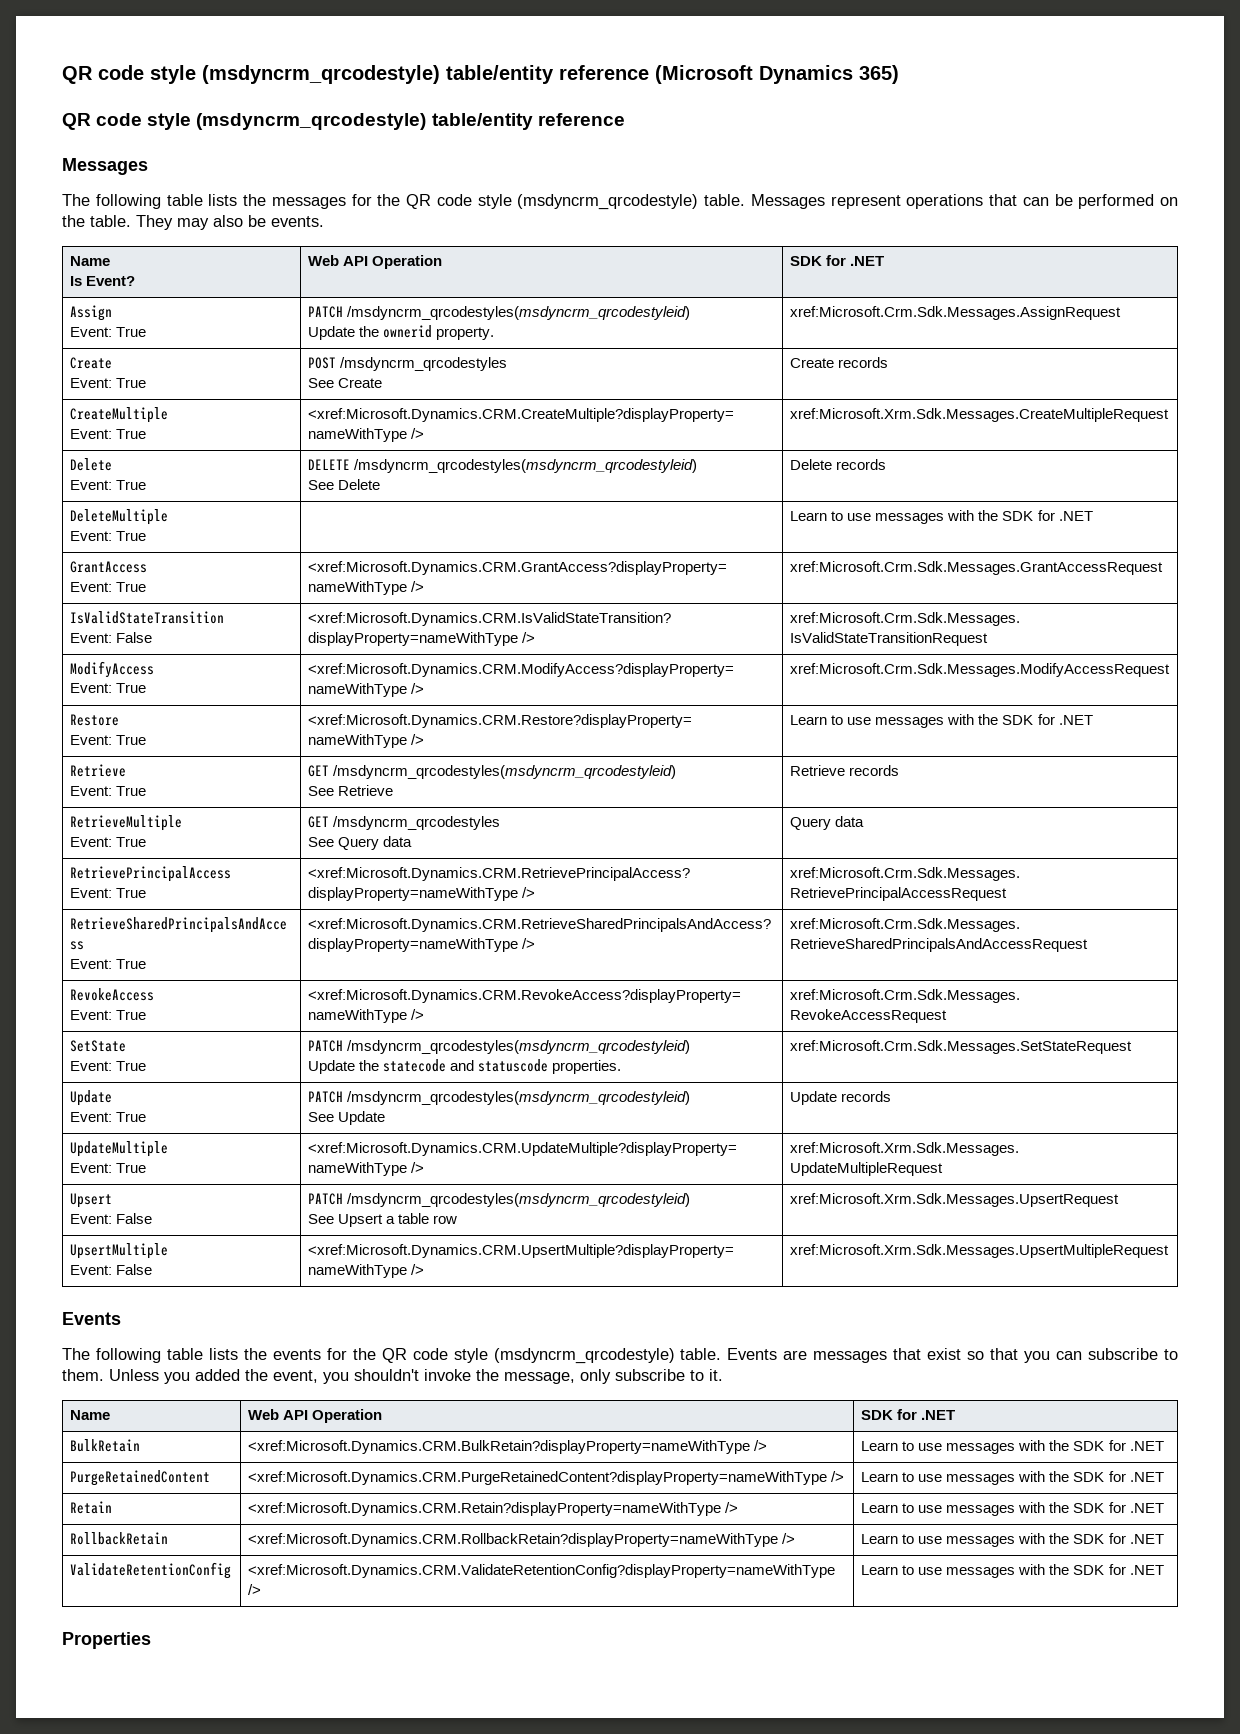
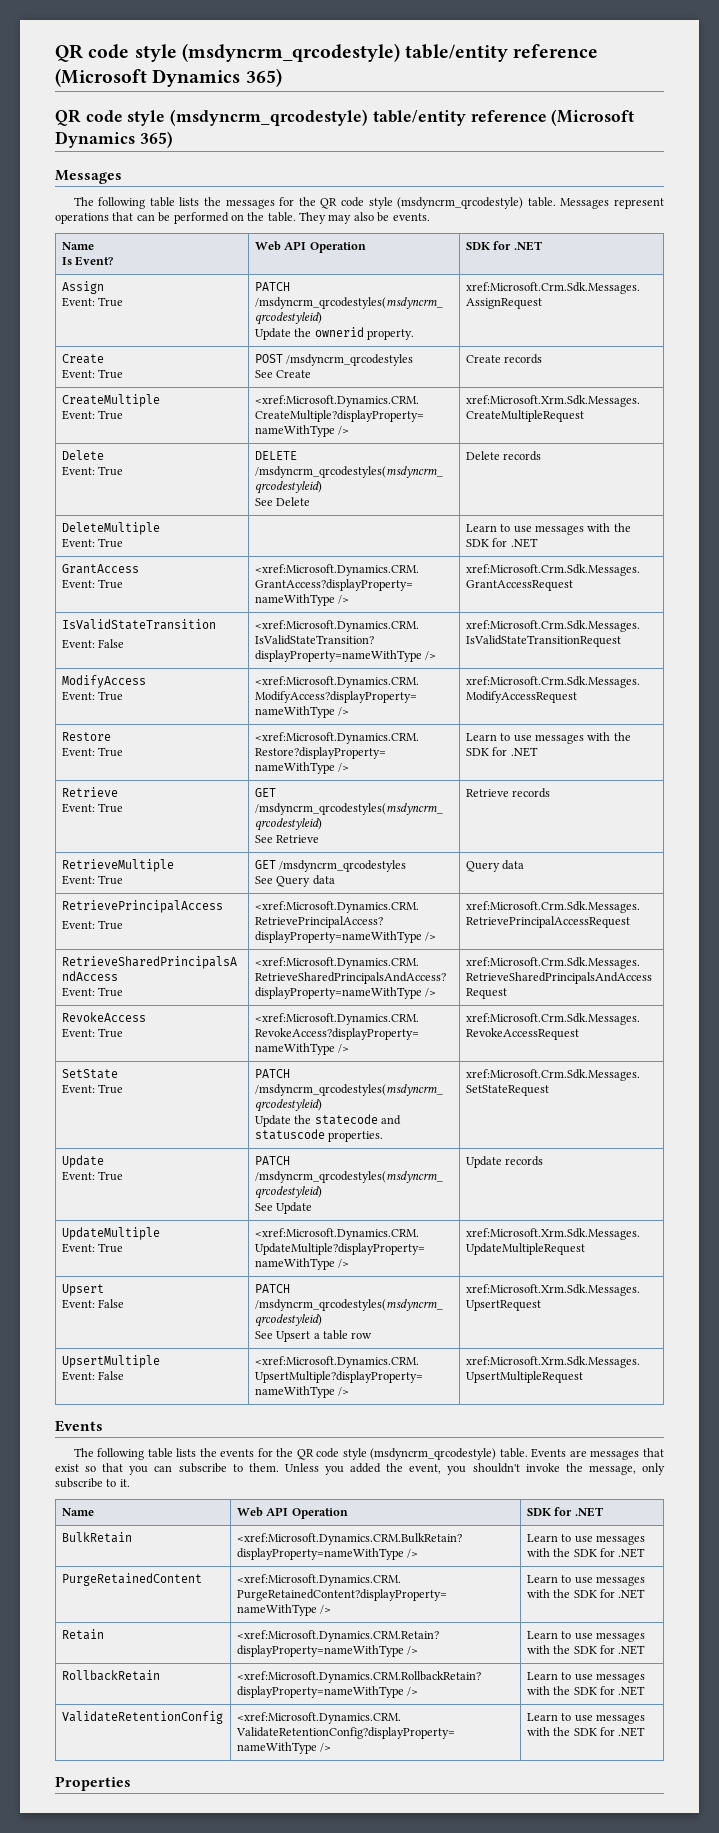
(625, 119) none -> [551,109,635,126] [55,131,173,148] (Microsoft Dynamics 365)

